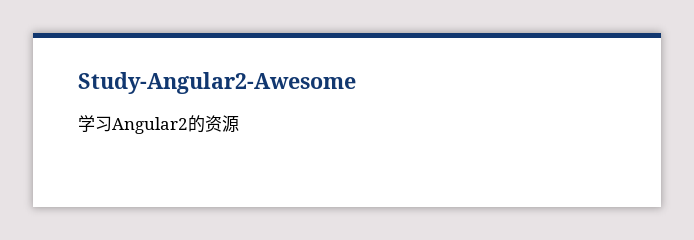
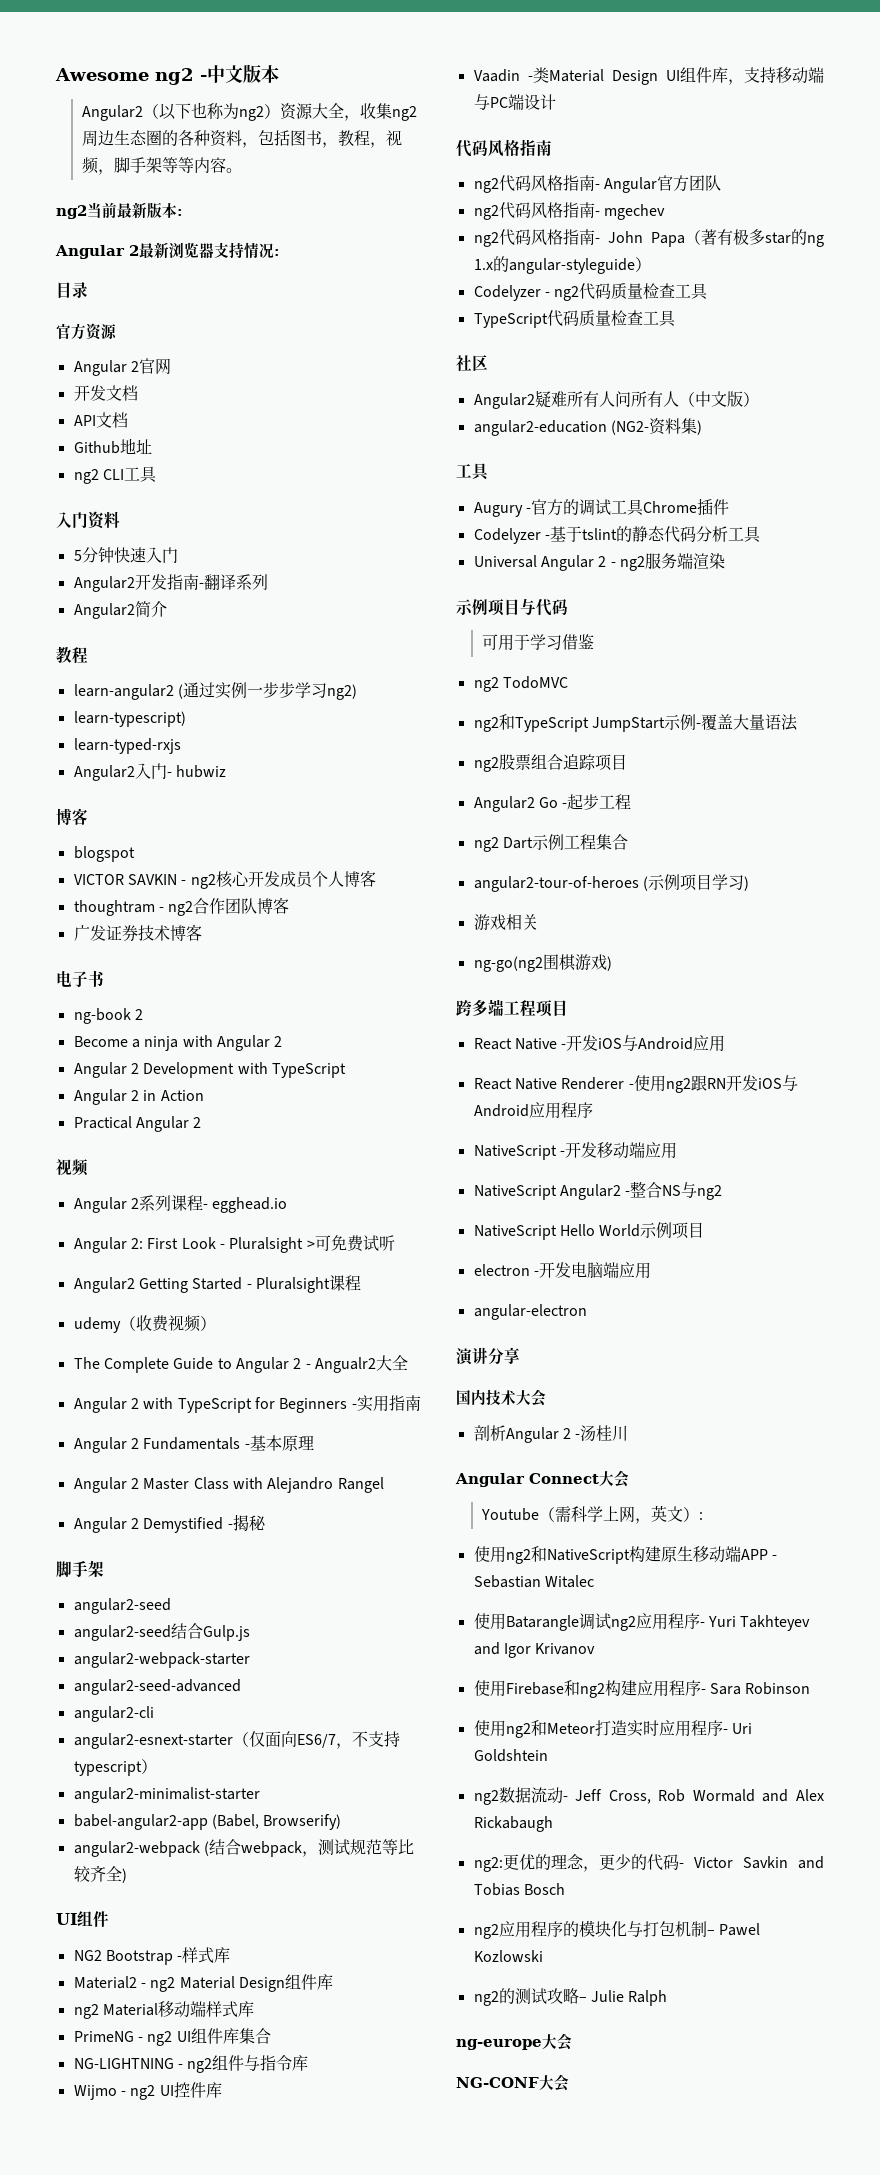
[78,72,356,94] [78,115,239,134] Study-Angular2-Awesome // 学习Angular2的资源 -> [55,64,279,85] [82,102,418,121] [82,130,403,148] [82,157,243,175] [56,202,183,219] [55,242,280,259] [56,282,88,298] [56,323,117,340] [73,358,171,376] [73,385,138,401] [73,412,128,428] [73,438,152,454] [73,466,157,484] [56,511,120,529] [73,547,178,563] [73,574,268,592] [73,601,167,619] [56,646,88,663] [73,682,357,700] [73,711,186,727] [73,738,181,754] [73,763,226,781] [56,808,88,825] [73,846,135,862] [73,870,376,889] [73,897,290,916] [73,924,202,942] [56,970,104,987] [73,1008,143,1024] [73,1035,283,1051] [73,1062,346,1078] [73,1089,204,1105] [73,1116,202,1132] [56,1159,89,1176] [73,1195,288,1213] [73,1235,395,1253] [73,1275,361,1293] [73,1315,216,1333] [73,1355,408,1373] [73,1395,421,1413] [73,1435,314,1453] [73,1477,384,1493] [73,1514,266,1533] [56,1560,104,1577] [73,1598,171,1614] [73,1623,250,1641] [73,1652,250,1668] [73,1679,241,1695] [73,1706,154,1722] [73,1731,400,1749] [73,1759,157,1776] [73,1787,260,1803] [73,1814,342,1830] [73,1839,414,1857] [73,1865,127,1883] [56,1911,109,1927] [73,1947,231,1965] [73,1974,333,1992] [73,2001,254,2019] [73,2028,271,2046] [73,2055,309,2073] [73,2082,222,2100] [473,67,824,85] [473,94,556,110] [456,139,552,157] [473,175,721,193] [473,202,665,220] [473,229,824,247] [473,256,651,274] [473,283,709,301] [473,310,676,328] [456,355,488,372] [473,390,759,409] [473,418,702,436] [456,463,490,481] [473,498,729,517] [473,526,761,544] [473,553,725,571] [456,598,568,616] [482,634,595,651] [473,676,568,692] [473,714,798,732] [473,754,627,772] [473,794,632,812] [473,834,628,852] [473,874,749,892] [473,914,538,931] [473,954,612,972] [456,999,568,1017] [473,1035,726,1052] [473,1075,798,1093] [473,1102,593,1119] [473,1142,677,1160] [473,1181,723,1200] [473,1222,705,1240] [473,1262,651,1279] [473,1304,587,1320] [456,1347,520,1366] [456,1389,546,1407] [473,1425,629,1443] [455,1470,629,1488] [481,1505,704,1524] [473,1546,777,1564] [473,1575,594,1588] [473,1613,811,1631] [473,1642,596,1658] [473,1680,811,1698] [473,1720,752,1738] [473,1749,548,1762] [473,1787,824,1805] [473,1816,553,1832] [473,1854,824,1872] [473,1883,565,1896] [473,1920,760,1939] [473,1950,543,1962] [473,1988,668,2006] [456,2033,572,2051] [456,2074,569,2092] Awesome ng2 -中文版本 // Angular2（以下也称为ng2）资源大全，收集ng2周边生态圈的各种资料，包括图书，教程，视频，脚手架等等内容。 // ng2当前最新版本: // Angular 2最新浏览器支持情况: // 目录 // 官方资源 // Angular 2官网 // 开发文档 // API文档 // Github地址 // ng2 CLI工具 // 入门资料 // 5分钟快速入门 // Angular2开发指南-翻译系列 // Angular2简介 // 教程 // learn-angular2 (通过实例一步步学习ng2) // learn-typescript) // learn-typed-rxjs // Angular2入门- hubwiz // 博客 // blogspot // VICTOR SAVKIN - ng2核心开发成员个人博客 // thoughtram - ng2合作团队博客 // 广发证券技术博客 // 电子书 // ng-book 2 // Become a ninja with Angular 2 // Angular 2 Development with TypeScript // Angular 2 in Action // Practical Angular 2 // 视频 // Angular 2系列课程- egghead.io // Angular 2: First Look - Pluralsight >可免费试听 // Angular2 Getting Started - Pluralsight课程 // udemy（收费视频） // The Complete Guide to Angular 2 - Angualr2大全 // Angular 2 with TypeScript for Beginners -实用指南 // Angular 2 Fundamentals -基本原理 // Angular 2 Master Class with Alejandro Rangel // Angular 2 Demystified -揭秘 // 脚手架 // angular2-seed // angular2-seed结合Gulp.js // angular2-webpack-starter // angular2-seed-advanced // angular2-cli // angular2-esnext-starter（仅面向ES6/7，不支持typescript） // angular2-minimalist-starter // babel-angular2-app (Babel, Browserify) // angular2-webpack (结合webpack，测试规范等比较齐全) // UI组件 // NG2 Bootstrap -样式库 // Material2 - ng2 Material Design组件库 // ng2 Material移动端样式库 // PrimeNG - ng2 UI组件库集合 // NG-LIGHTNING - ng2组件与指令库 // Wijmo - ng2 UI控件库 // Vaadin -类Material Design UI组件库，支持移动端与PC端设计 // 代码风格指南 // ng2代码风格指南- Angular官方团队 // ng2代码风格指南- mgechev // ng2代码风格指南- John Papa（著有极多star的ng 1.x的angular-styleguide） // Codelyzer - ng2代码质量检查工具 // TypeScript代码质量检查工具 // 社区 // Angular2疑难所有人问所有人（中文版） // angular2-education (NG2-资料集) // 工具 // Augury -官方的调试工具Chrome插件 // Codelyzer -基于tslint的静态代码分析工具 // Universal Angular 2 - ng2服务端渲染 // 示例项目与代码 // 可用于学习借鉴 // ng2 TodoMVC // ng2和TypeScript JumpStart示例-覆盖大量语法 // ng2股票组合追踪项目 // Angular2 Go -起步工程 // ng2 Dart示例工程集合 // angular2-tour-of-heroes (示例项目学习) // 游戏相关 // ng-go(ng2围棋游戏) // 跨多端工程项目 // React Native -开发iOS与Android应用 // React Native Renderer -使用ng2跟RN开发iOS与Android应用程序 // NativeScript -开发移动端应用 // NativeScript Angular2 -整合NS与ng2 // NativeScript Hello World示例项目 // electron -开发电脑端应用 // angular-electron // 演讲分享 // 国内技术大会 // 剖析Angular 2 -汤桂川 // Angular Connect大会 // Youtube（需科学上网，英文）: // 使用ng2和NativeScript构建原生移动端APP - Sebastian Witalec // 使用Batarangle调试ng2应用程序- Yuri Takhteyev and Igor Krivanov // 使用Firebase和ng2构建应用程序- Sara Robinson // 使用ng2和Meteor打造实时应用程序- Uri Goldshtein // ng2数据流动- Jeff Cross, Rob Wormald and Alex Rickabaugh // ng2:更优的理念，更少的代码- Victor Savkin and Tobias Bosch // ng2应用程序的模块化与打包机制– Pawel Kozlowski // ng2的测试攻略– Julie Ralph // ng-europe大会 // NG-CONF大会

